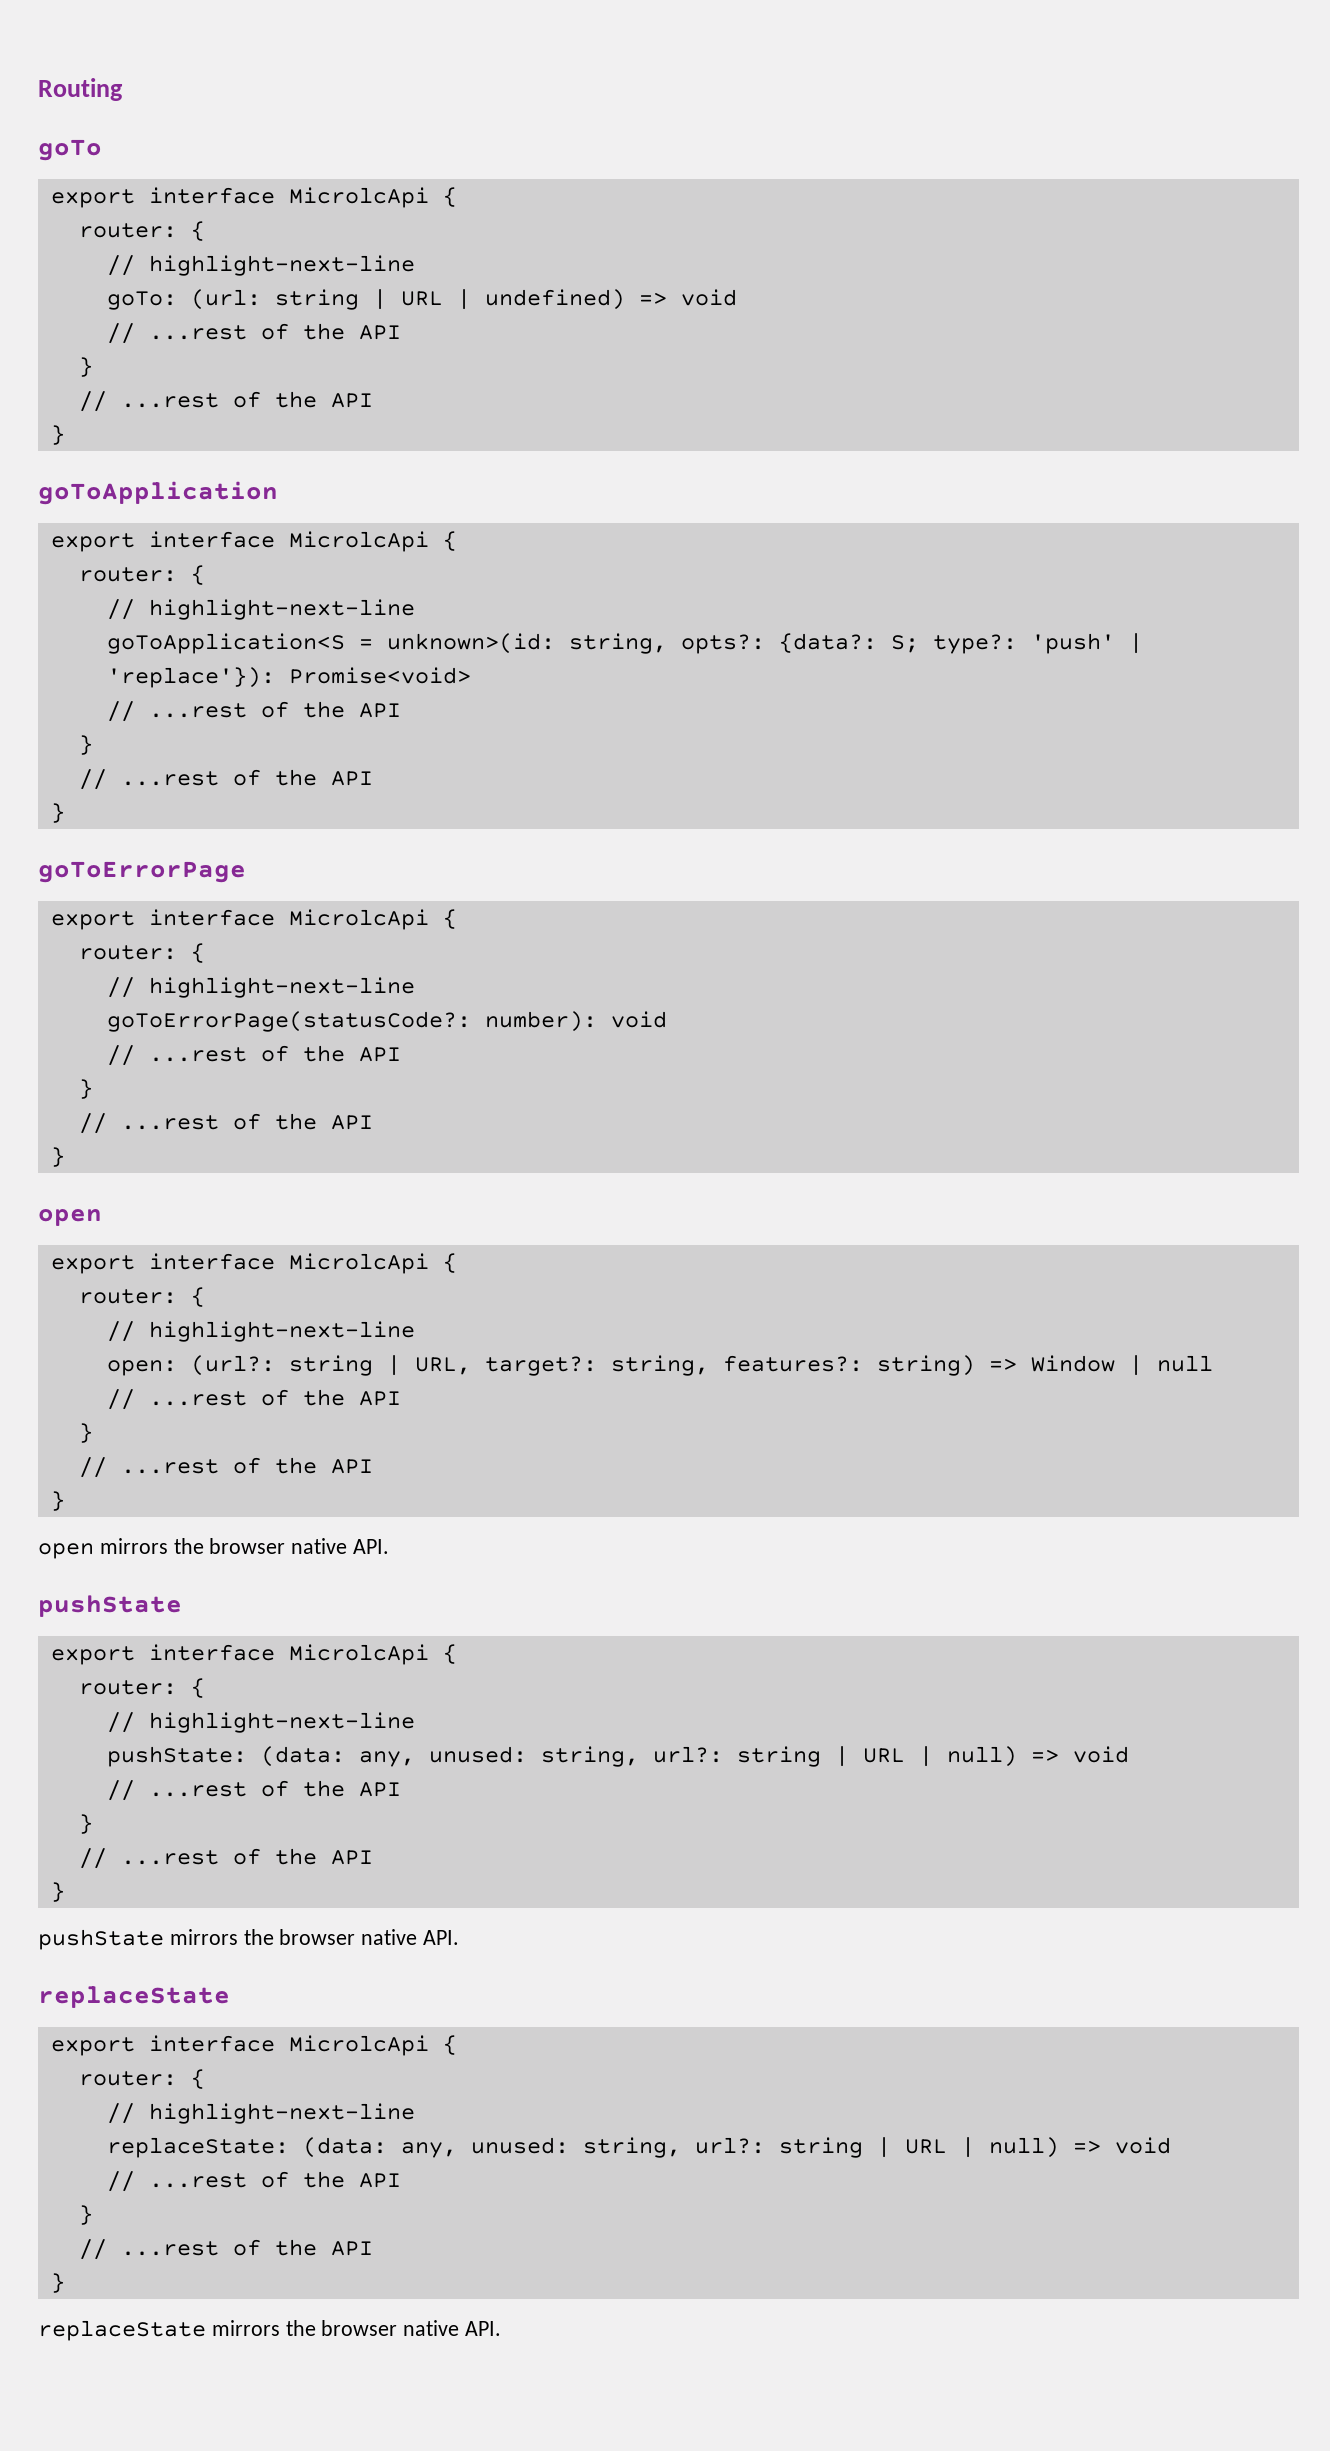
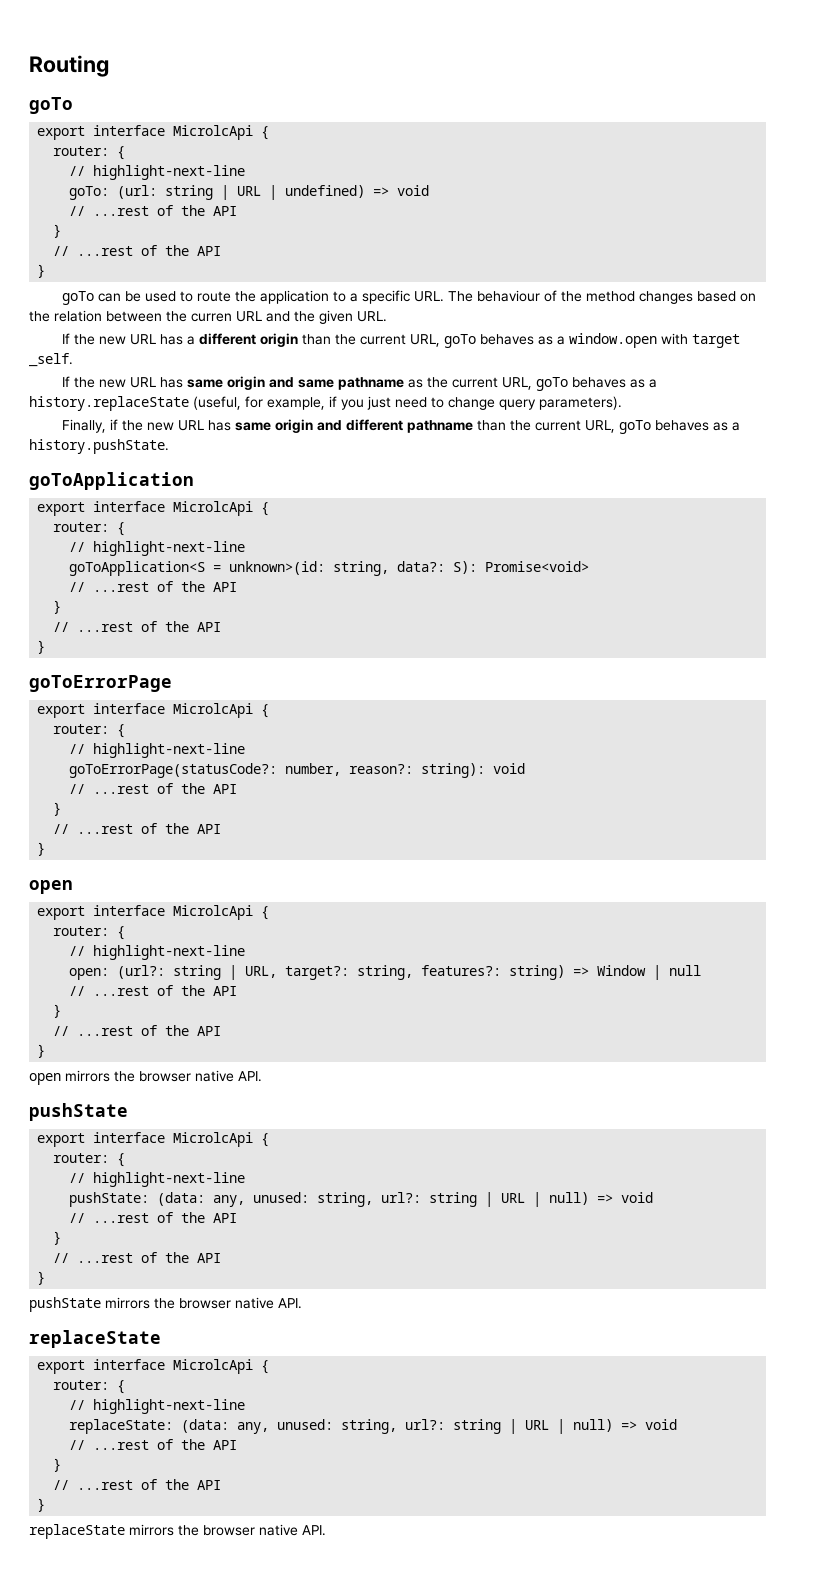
(65, 435) none -> [62,290,757,305] [29,310,387,324] [62,333,741,348] [29,353,73,367] [62,376,658,391] [29,396,622,411] [62,419,741,434] [29,439,169,454] // goTo can be used to route the application to a specific URL. The behaviour of the method changes based on the relation between the curren URL and the given URL. // If the new URL has a different origin than the current URL, goTo behaves as a window.open with target _self. // If the new URL has same origin and same pathname as the current URL, goTo behaves as a history.replaceState (useful, for example, if you just need to change query parameters). // Finally, if the new URL has same origin and different pathname than the current URL, goTo behaves as a history.pushState.
[680,633,1143,654] [106,667,275,688] opts?: {data?: S; type?: 'push' | 'replace'}): -> [397,561,478,574] data?: S):
[484,1011,597,1032] number): -> [285,763,486,778] number, reason?: string):

